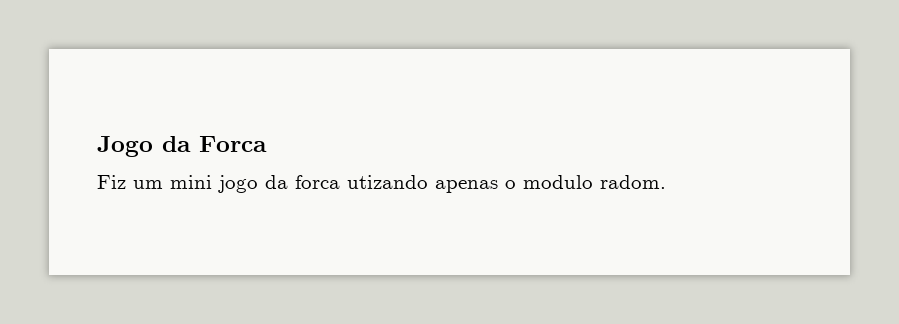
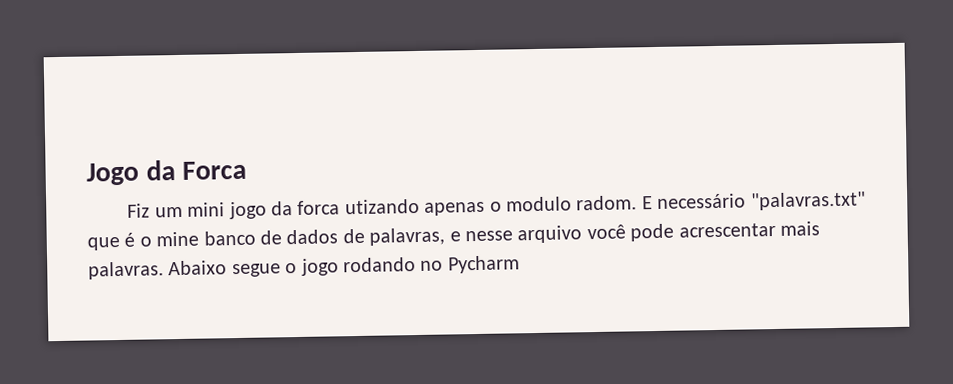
(666, 182) none -> [641,191,866,211] [87,221,820,251] [88,255,520,280] E necessário "palavras.txt" que é o mine banco de dados de palavras, e nesse arquivo você pode acrescentar mais palavras. Abaixo segue o jogo rodando no Pycharm

